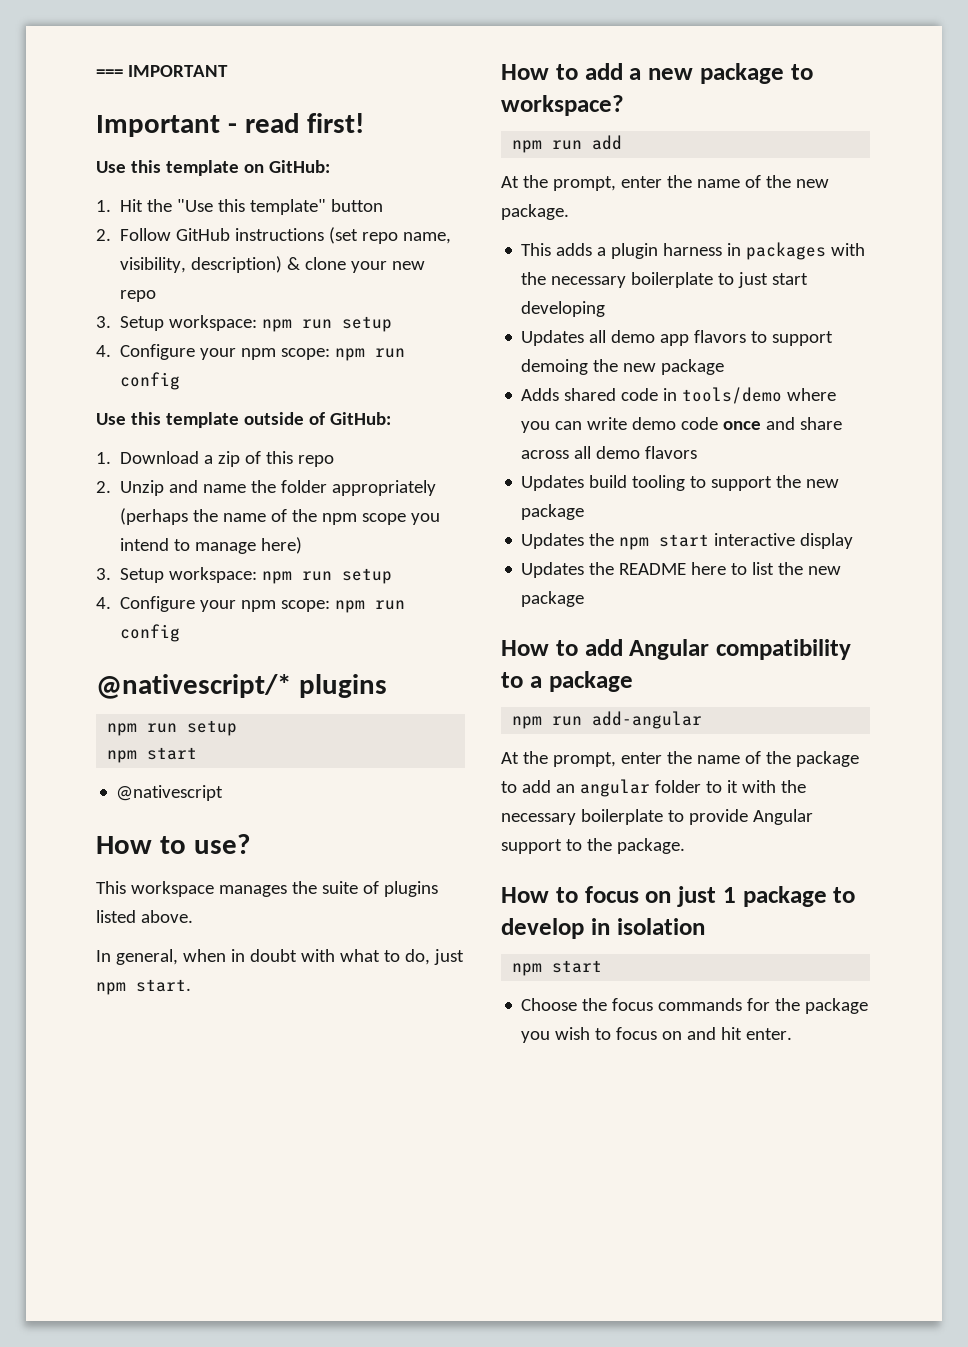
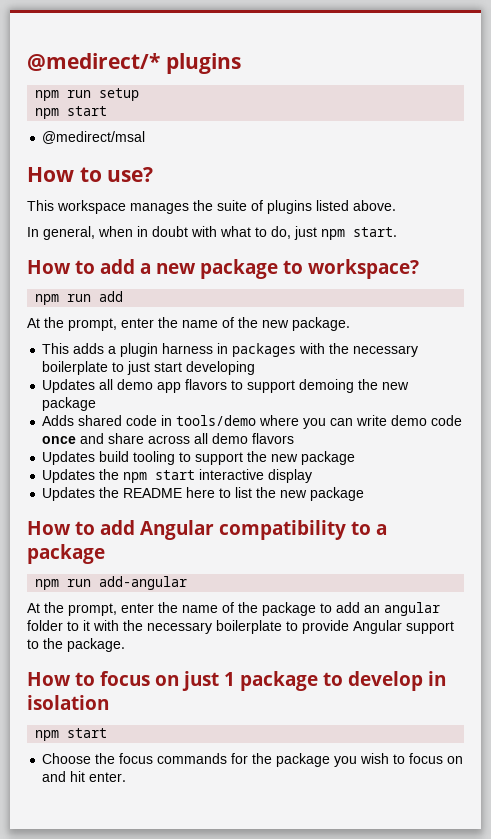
[96,65,228,77] [96,113,365,137] [96,160,330,176] [96,199,384,215] [96,227,452,244] [120,256,426,273] [120,290,157,302] [96,315,393,332] [96,344,406,361] [120,372,181,390] [96,412,391,428] [96,451,335,467] [96,480,437,496] [120,508,441,525] [120,537,303,554] [96,567,393,584] [96,596,406,613] [120,624,181,642] [96,674,291,699] === IMPORTANT // Important - read first! // Use this template on GitHub: // 1. Hit the "Use this template" button // 2. Follow GitHub instructions (set repo name, visibility, description) & clone your new repo // 3. Setup workspace: npm run setup // 4. Configure your npm scope: npm run config // Use this template outside of GitHub: // 1. Download a zip of this repo // 2. Unzip and name the folder appropriately (perhaps the name of the npm scope you intend to manage here) // 3. Setup workspace: npm run setup // 4. Configure your npm scope: npm run config // @nativescript/* -> [27,53,160,71] @medirect/*
[116,785,224,801] @nativescript -> [42,131,146,144] @medirect/msal

